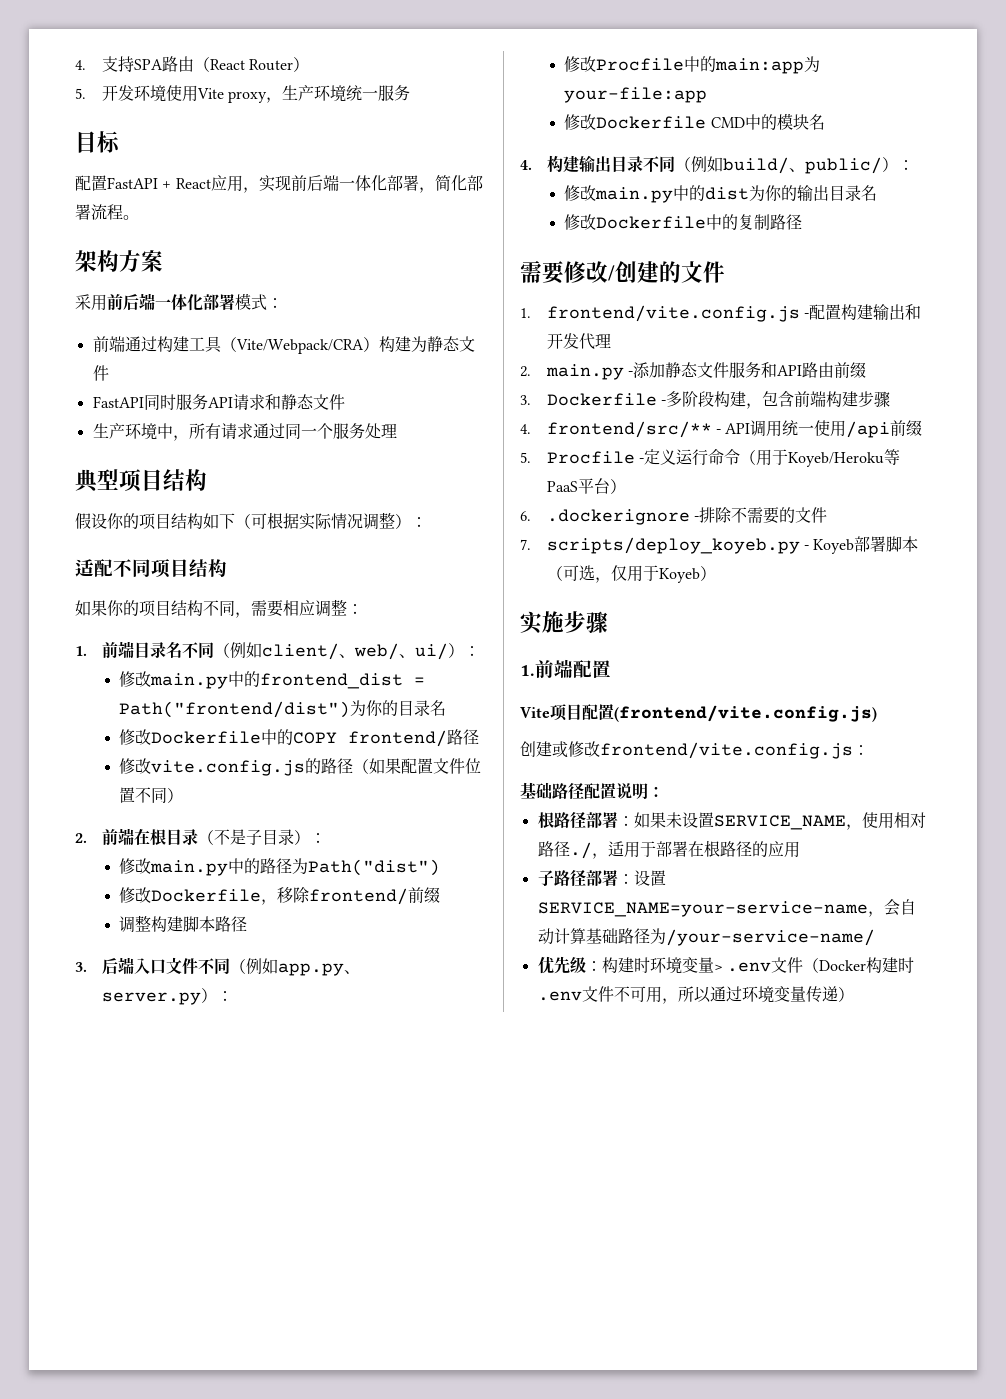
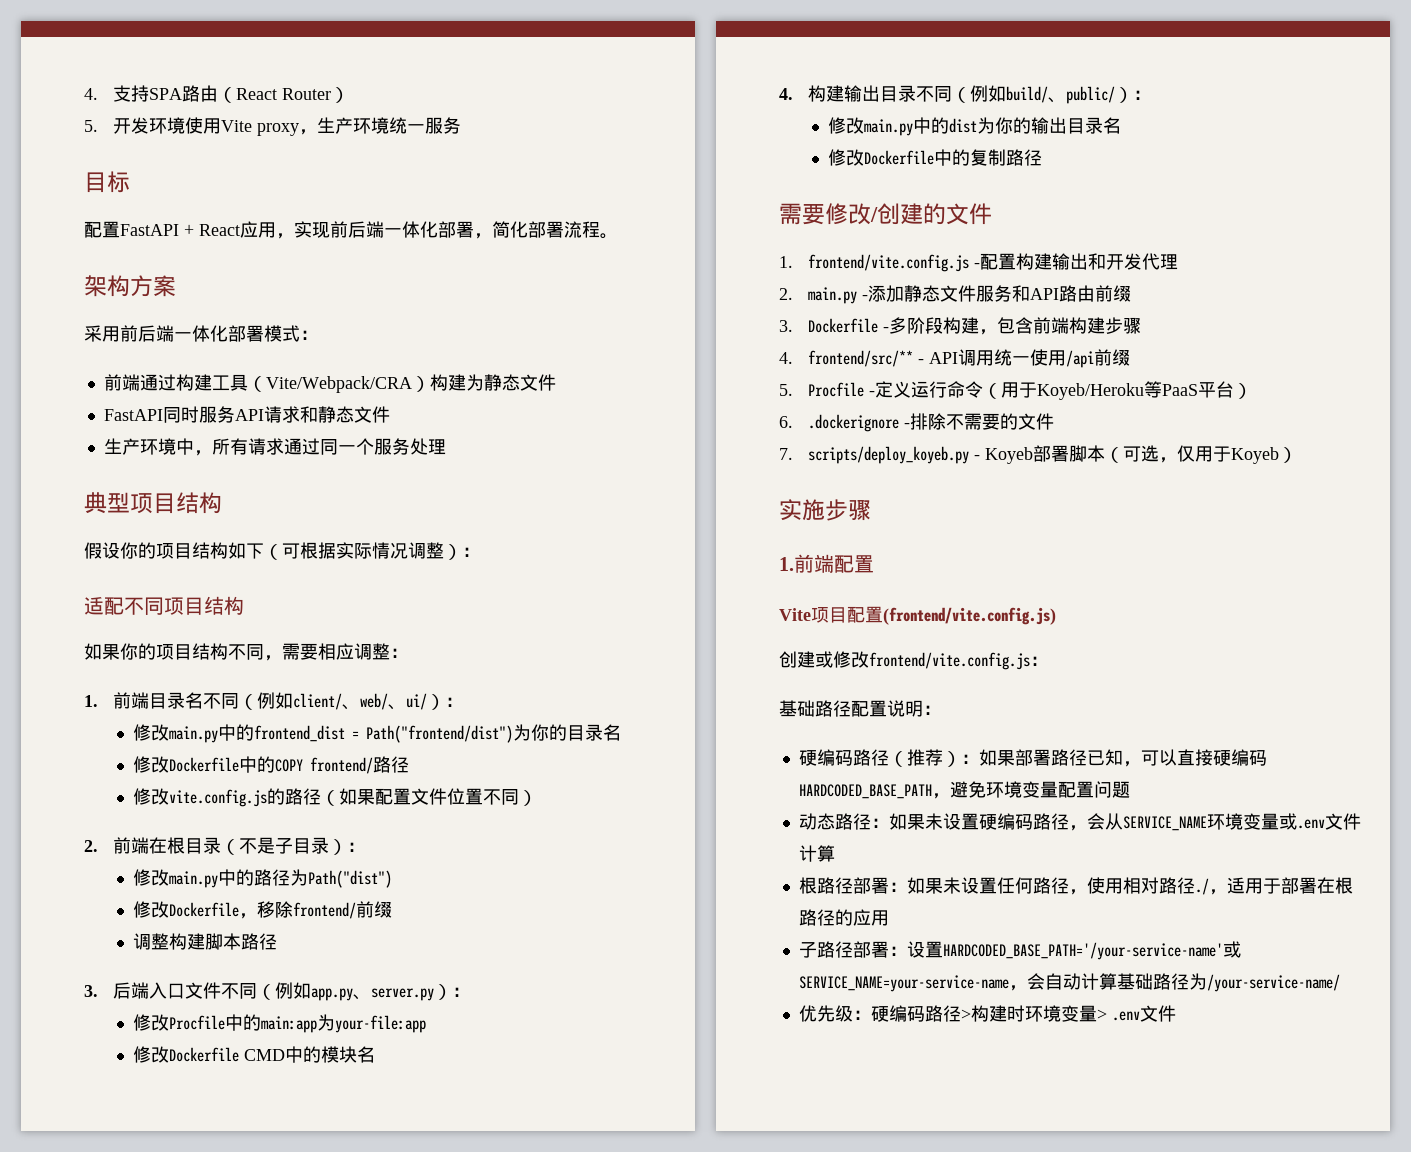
(664, 791) none -> [798,749,1267,767] [798,781,1130,799] [798,813,1361,831] [798,845,835,862] // 硬编码路径（推荐）：如果部署路径已知，可以直接硬编码HARDCODED_BASE_PATH，避免环境变量配置问题 // 动态路径：如果未设置硬编码路径，会从SERVICE_NAME环境变量或.env文件计算
[713,815,846,830] SERVICE_NAME -> [996,877,1069,894] 任何路径
(666, 878) none -> [942,941,1241,960] HARDCODED_BASE_PATH='/your-service-name'或
(602, 966) none -> [870,1005,971,1022] 硬编码路径>
[802,957,914,973] [537,986,854,1004] （Docker构建时.env文件不可用，所以通过环境变量传递） -> (1176, 1013) none

